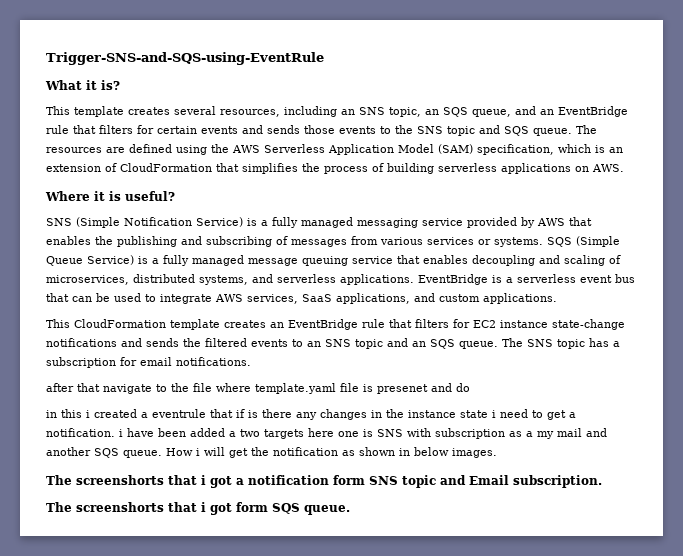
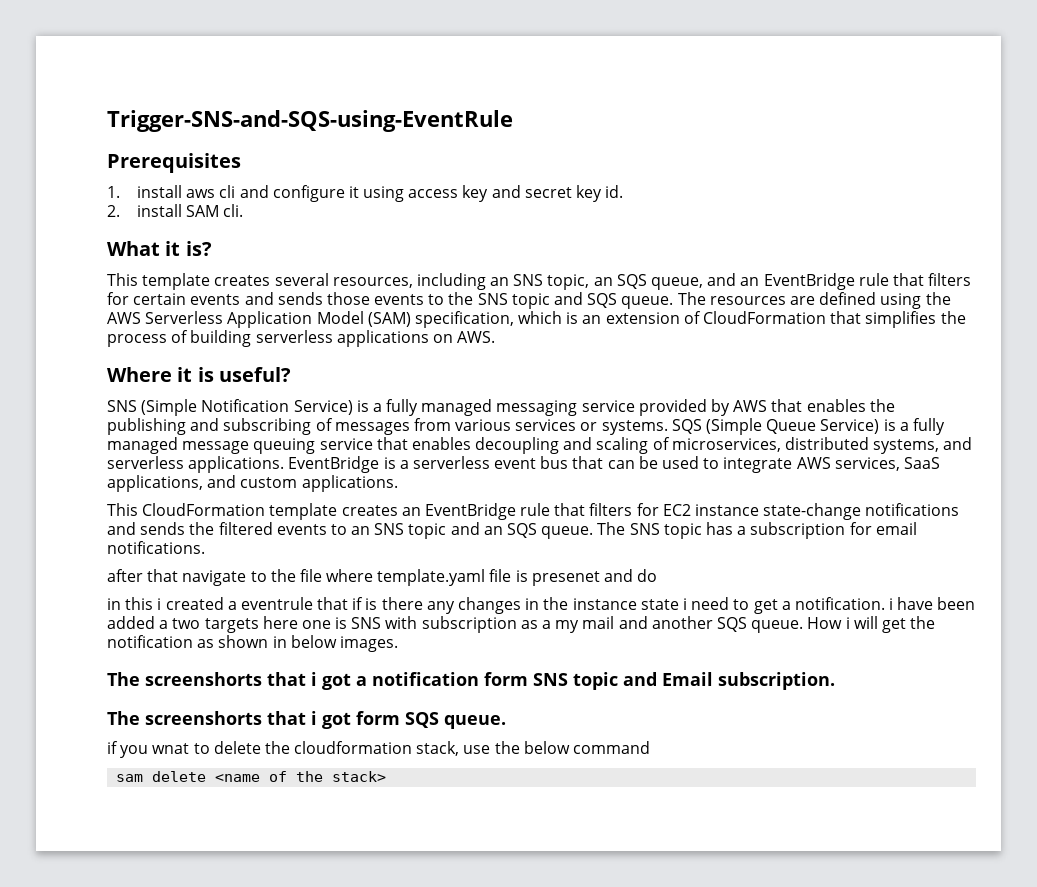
(324, 58) none -> [107,153,241,173] [107,185,624,202] [107,204,244,217] // Prerequisites // 1. install aws cli and configure it using access key and secret key id. // 2. install SAM cli.
(350, 510) none -> [107,741,651,758] [116,771,387,782] // if you wnat to delete the cloudformation stack, use the below command // sam delete <name of the stack>

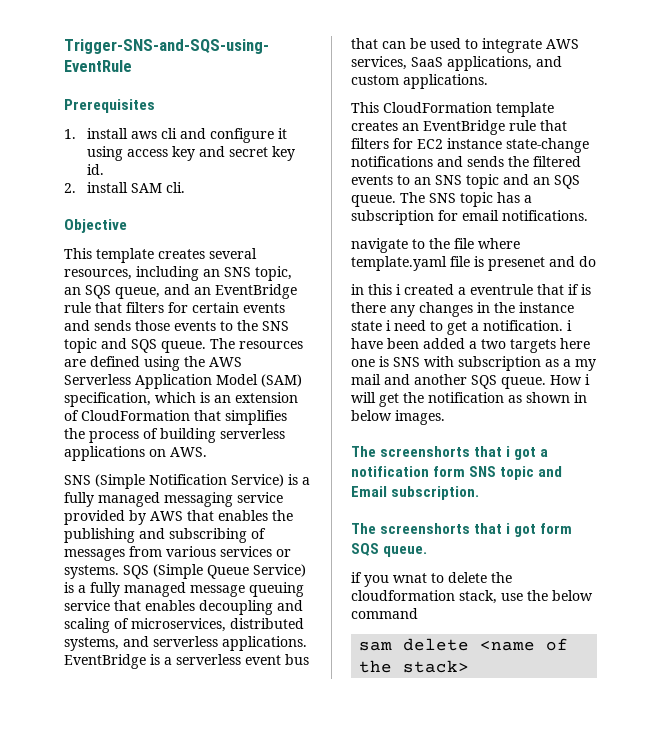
[107,241,212,256] What it is? -> [64,219,127,233] Objective
[107,367,291,382] // Where it is useful? -> (207, 452) none
[107,569,179,582] after that -> (588, 215) none

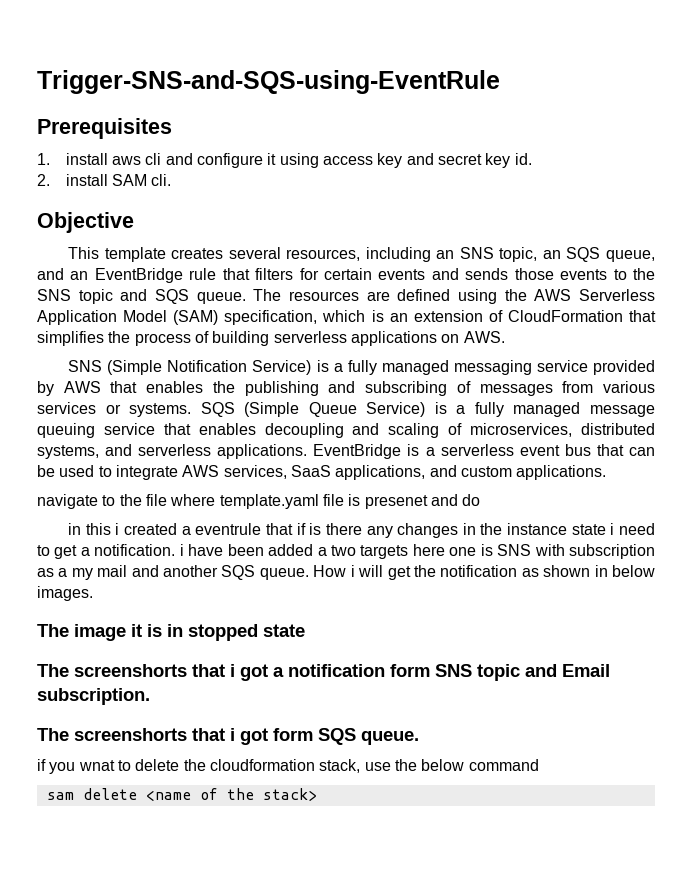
[351,102,554,117] [351,120,567,135] [351,138,589,153] [351,156,581,167] [351,174,580,189] [351,192,532,207] [351,210,588,225] // This CloudFormation template creates an EventBridge rule that filters for EC2 instance state-change notifications and sends the filtered events to an SNS topic and an SQS queue. The SNS topic has a subscription for email notifications. -> (607, 472) none
(445, 417) none -> [37,624,305,641] // The image it is in stopped state

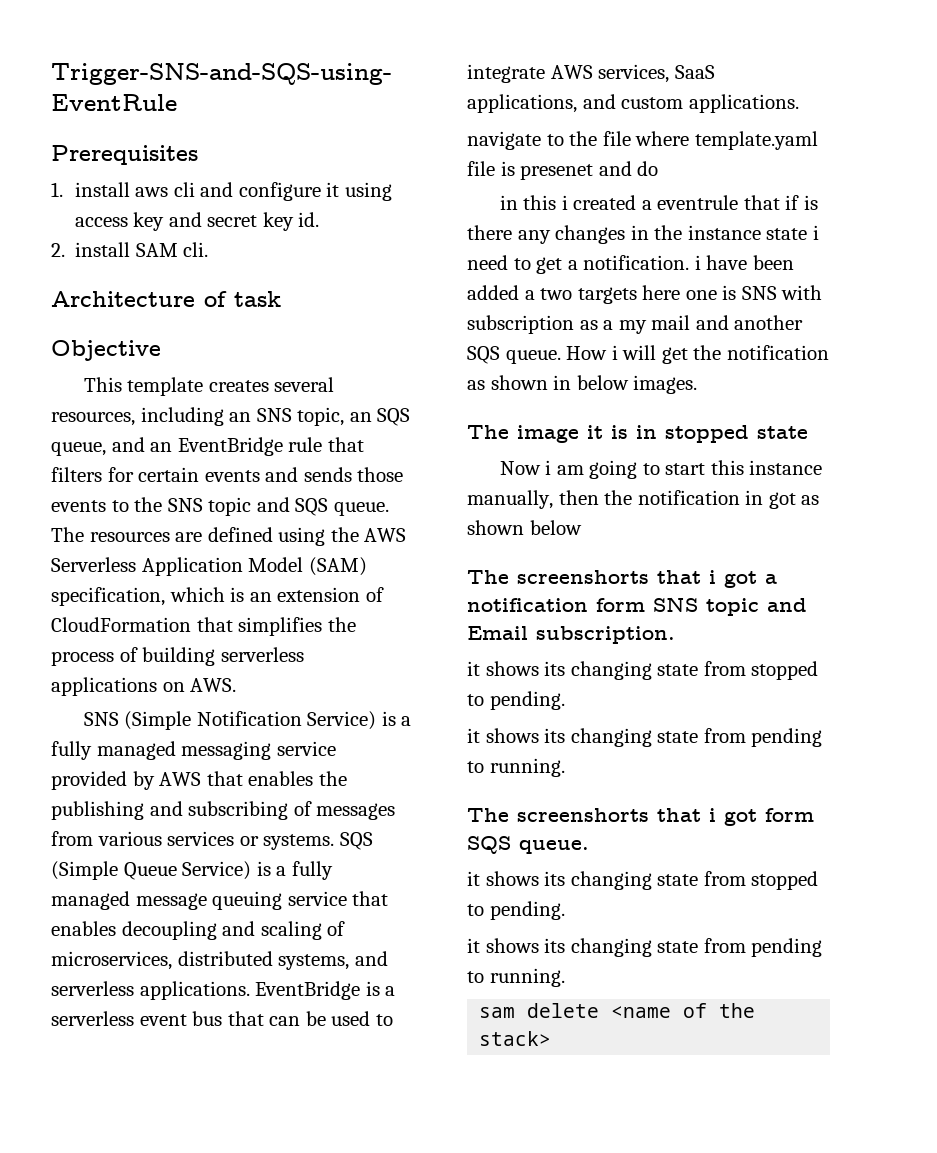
(172, 180) none -> [51,291,281,307] // Architecture of task
(305, 630) none -> [499,460,823,479] [467,490,820,509] [467,520,582,535] // Now i am going to start this instance manually, then the notification in got as shown below
(150, 696) none -> [467,661,819,680] [467,691,565,710] [467,728,823,747] [467,758,565,777] // it shows its changing state from stopped to pending. // it shows its changing state from pending to running.
[37,759,539,774] if you wnat to delete the cloudformation stack, use the below command -> [467,871,819,890] [467,901,565,920] [467,938,823,957] [467,968,565,987] it shows its changing state from stopped to pending. // it shows its changing state from pending to running.

